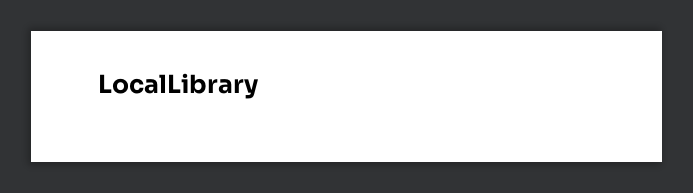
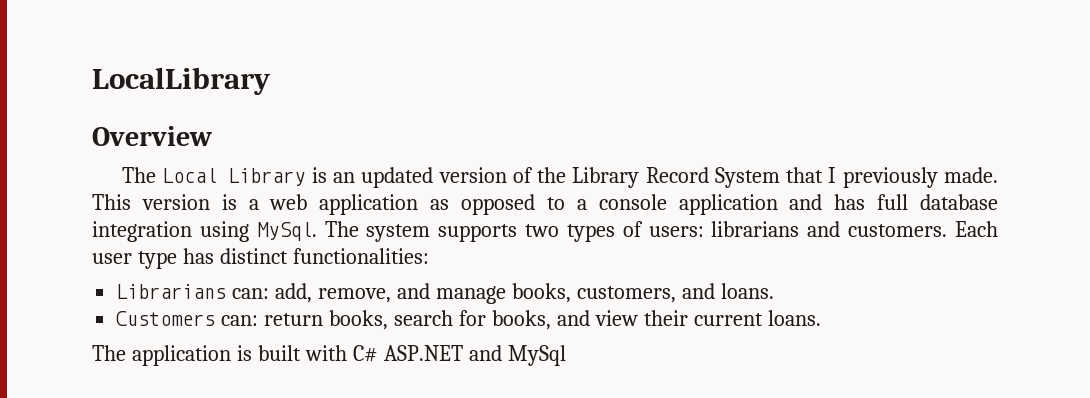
(258, 86) none -> [92,126,212,146] [121,167,999,188] [92,194,999,215] [92,221,998,242] [92,248,429,269] [116,283,774,304] [116,310,821,330] [92,345,566,366] // Overview // The Local Library is an updated version of the Library Record System that I previously made. This version is a web application as opposed to a console application and has full database integration using MySql. The system supports two types of users: librarians and customers. Each user type has distinct functionalities: // Librarians can: add, remove, and manage books, customers, and loans. // Customers can: return books, search for books, and view their current loans. // The application is built with C# ASP.NET and MySql

